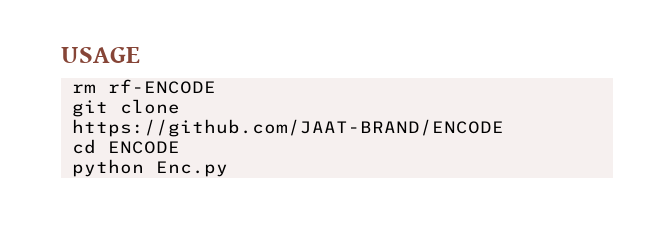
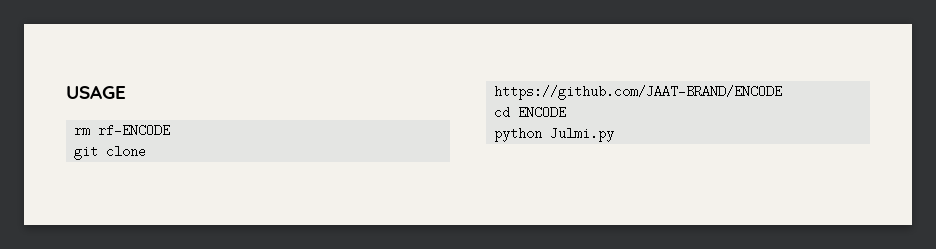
[156,161,229,177] Enc.py -> [550,127,615,142] Julmi.py

